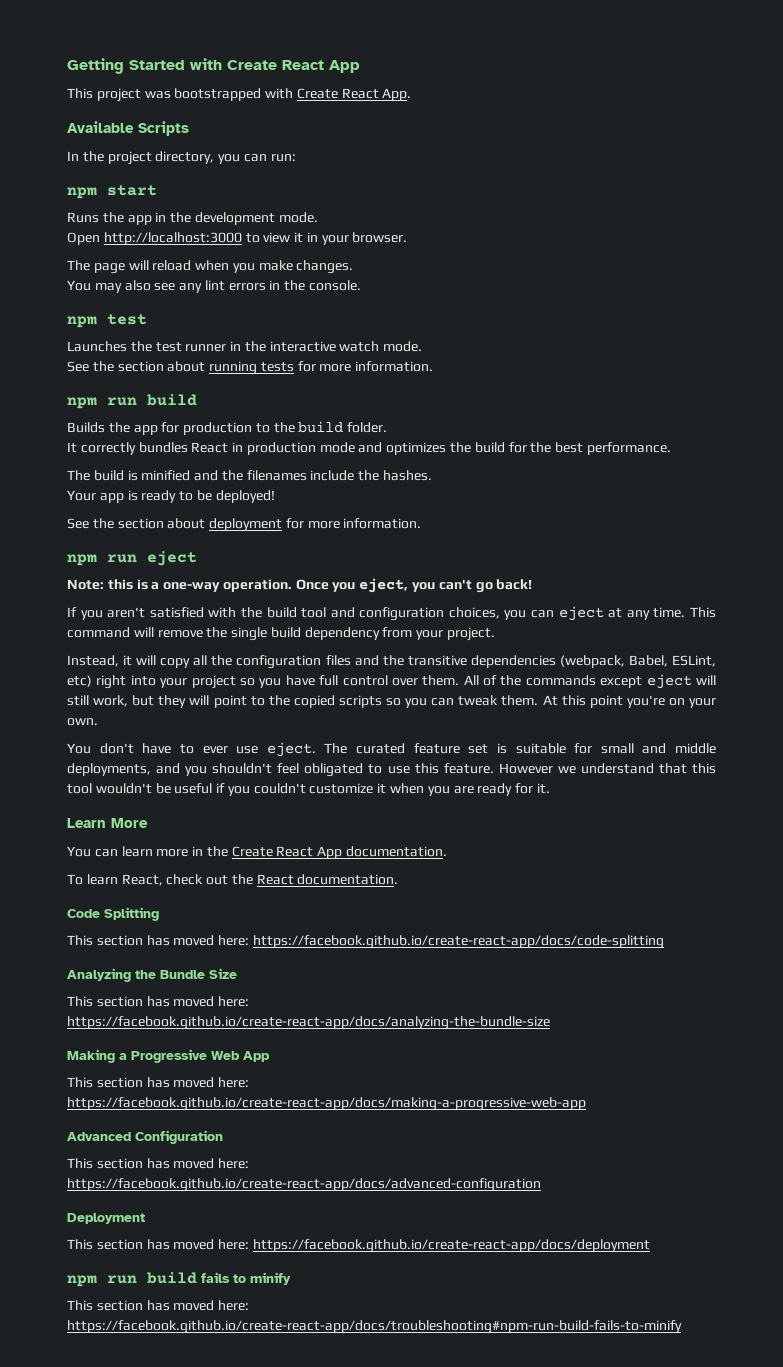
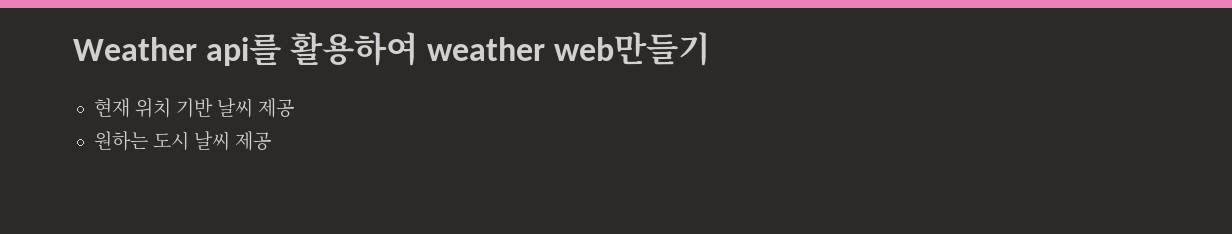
[67,58,360,74] [67,88,412,102] [67,121,189,136] [67,151,296,165] [67,185,157,199] [67,212,318,225] [67,232,408,245] [67,260,354,274] [67,280,362,293] [67,314,147,328] [67,341,423,352] [67,361,434,375] [67,394,197,409] [67,421,388,435] [67,442,671,455] [67,470,433,481] [67,490,275,503] [67,518,422,531] [67,551,197,566] [67,578,533,593] [67,606,716,621] [67,627,496,641] [67,655,716,669] [67,674,717,689] [67,695,717,708] [67,718,98,726] [67,742,716,757] [67,763,716,777] [67,783,550,796] [67,818,148,828] [67,846,448,859] [67,874,399,886] [67,907,159,921] [67,935,664,949] [67,968,237,982] [67,996,250,1007] [67,1016,550,1030] [67,1049,270,1063] [67,1077,250,1088] [67,1097,586,1111] [67,1130,223,1144] [67,1158,250,1169] [67,1178,541,1192] [67,1213,145,1224] [67,1239,650,1253] [67,1272,291,1287] [67,1300,250,1311] [67,1320,682,1334] Getting Started with Create React App // This project was bootstrapped with Create React App. // Available Scripts // In the project directory, you can run: // npm start // Runs the app in the development mode. // Open http://localhost:3000 to view it in your browser. // The page will reload when you make changes. // You may also see any lint errors in the console. // npm test // Launches the test runner in the interactive watch mode. // See the section about running tests for more information. // npm run build // Builds the app for production to the build folder. // It correctly bundles React in production mode and optimizes the build for the best performance. // The build is minified and the filenames include the hashes. // Your app is ready to be deployed! // See the section about deployment for more information. // npm run eject // Note: this is a one-way operation. Once you eject, you can't go back! // If you aren't satisfied with the build tool and configuration choices, you can eject at any time. This command will remove the single build dependency from your project. // Instead, it will copy all the configuration files and the transitive dependencies (webpack, Babel, ESLint, etc) right into your project so you have full control over them. All of the commands except eject will still work, but they will point to the copied scripts so you can tweak them. At this point you're on your own. // You don't have to ever use eject. The curated feature set is suitable for small and middle deployments, and you shouldn't feel obligated to use this feature. However we understand that this tool wouldn't be useful if you couldn't customize it when you are ready for it. // Learn More // You can learn more in the Create React App documentation. // To learn React, check out the React documentation. // Code Splitting // This section has moved here: https://facebook.github.io/create-react-app/docs/code-splitting // Analyzing the Bundle Size // This section has moved here: https://facebook.github.io/create-react-app/docs/analyzing-the-bundle-size // Making a Progressive Web App // This section has moved here: https://facebook.github.io/create-react-app/docs/making-a-progressive-web-app // Advanced Configuration // This section has moved here: https://facebook.github.io/create-react-app/docs/advanced-configuration // Deployment // This section has moved here: https://facebook.github.io/create-react-app/docs/deployment // npm run build fails to minify // This section has moved here: https://facebook.github.io/create-react-app/docs/troubleshooting#npm-run-build-fails-to-minify -> [73,32,711,66] [93,98,295,118] [93,131,272,151] Weather api를 활용하여 weather web만들기 // 현재 위치 기반 날씨 제공 // 원하는 도시 날씨 제공

